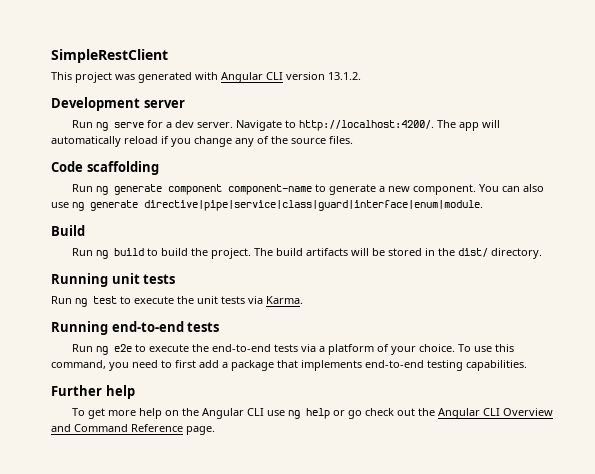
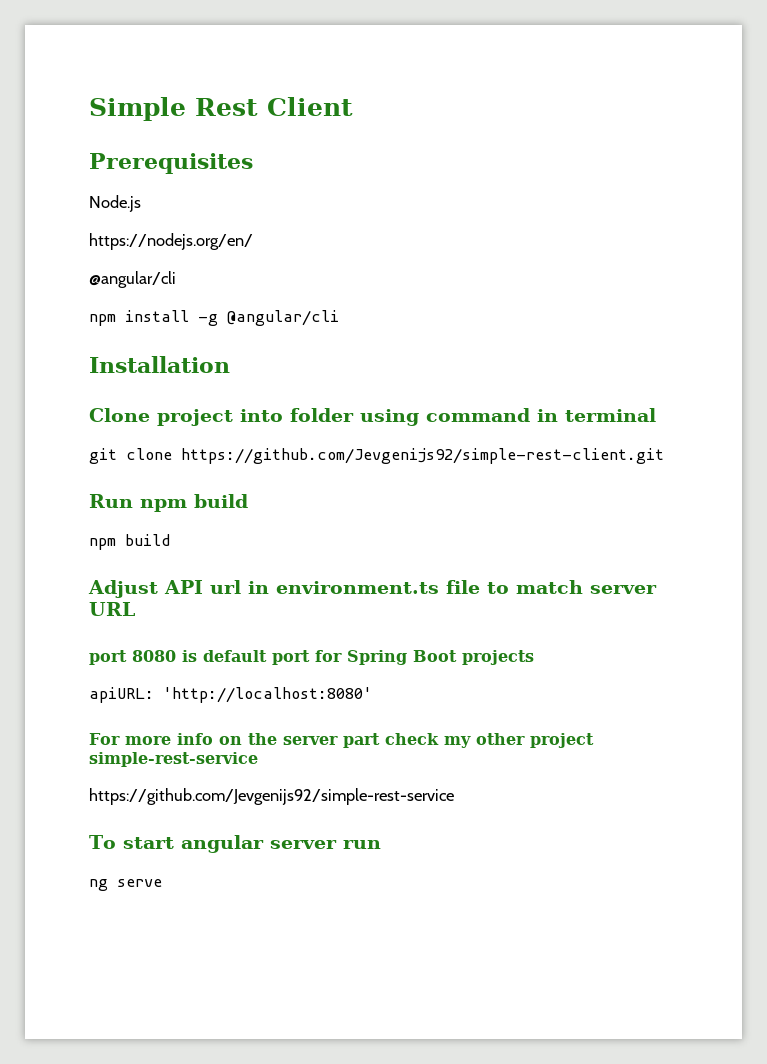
[51,49,168,63] [51,72,361,83] [51,97,185,111] [71,120,500,131] [51,136,353,147] [51,161,159,175] [71,184,544,195] [51,200,483,211] [51,225,85,236] [71,248,542,259] [51,273,176,287] [51,296,303,307] [51,321,220,335] [71,344,514,355] [51,360,527,371] [51,385,135,399] [71,408,553,419] [51,424,215,435] SimpleRestClient // This project was generated with Angular CLI version 13.1.2. // Development server // Run ng serve for a dev server. Navigate to http://localhost:4200/. The app will automatically reload if you change any of the source files. // Code scaffolding // Run ng generate component component-name to generate a new component. You can also use ng generate directive|pipe|service|class|guard|interface|enum|module. // Build // Run ng build to build the project. The build artifacts will be stored in the dist/ directory. // Running unit tests // Run ng test to execute the unit tests via Karma. // Running end-to-end tests // Run ng e2e to execute the end-to-end tests via a platform of your choice. To use this command, you need to first add a package that implements end-to-end testing capabilities. // Further help // To get more help on the Angular CLI use ng help or go check out the Angular CLI Overview and Command Reference page. -> [89,97,353,121] [89,153,253,174] [89,195,141,212] [89,233,253,250] [89,271,176,288] [89,310,339,326] [89,356,230,373] [89,408,656,426] [89,448,664,464] [89,494,248,512] [89,534,170,550] [88,580,657,598] [89,602,135,616] [89,650,534,665] [89,687,372,703] [89,733,594,748] [89,752,258,767] [89,788,454,805] [89,835,381,853] [89,879,162,891] Simple Rest Client // Prerequisites // Node.js // https://nodejs.org/en/ // @angular/cli // npm install -g @angular/cli // Installation // Clone project into folder using command in terminal // git clone https://github.com/Jevgenijs92/simple-rest-client.git // Run npm build // npm build // Adjust API url in environment.ts file to match server URL // port 8080 is default port for Spring Boot projects // apiURL: 'http://localhost:8080' // For more info on the server part check my other project simple-rest-service // https://github.com/Jevgenijs92/simple-rest-service // To start angular server run // ng serve

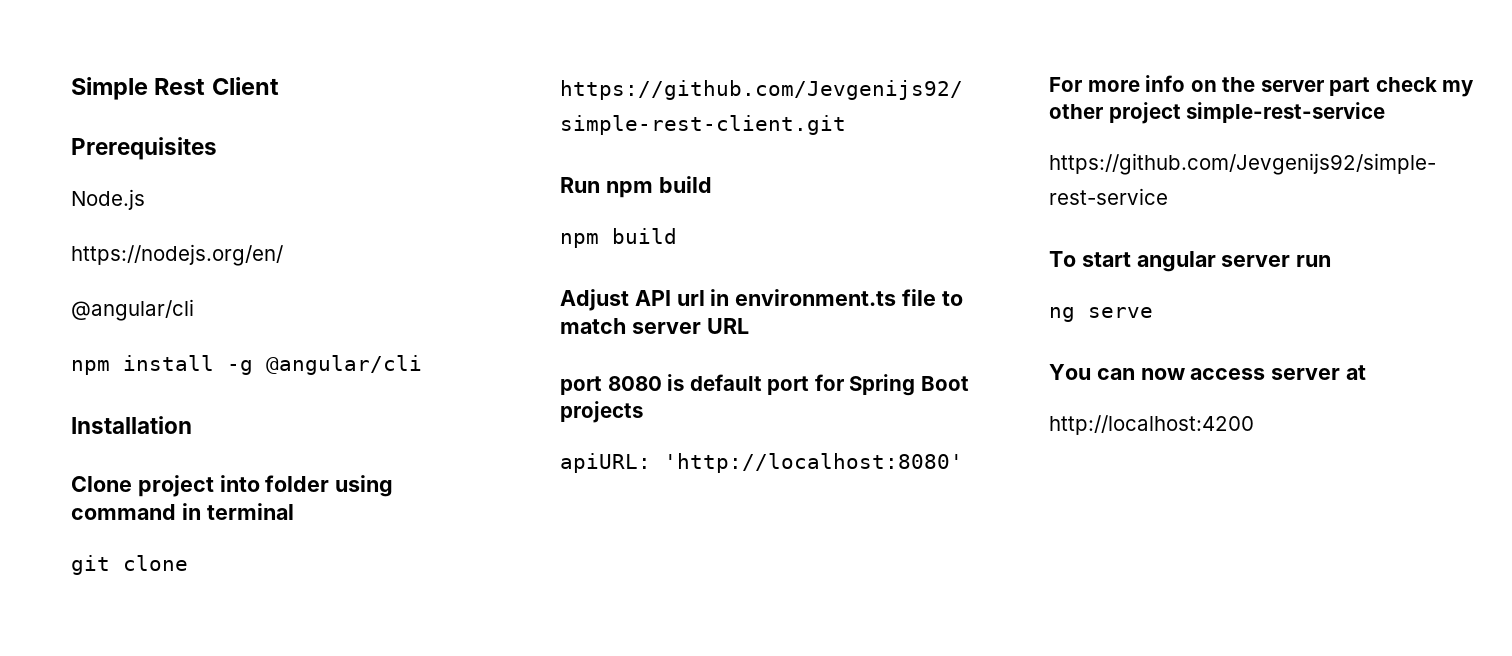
(162, 883) none -> [1049,364,1367,380] [1049,415,1254,435] // You can now access server at // http://localhost:4200

